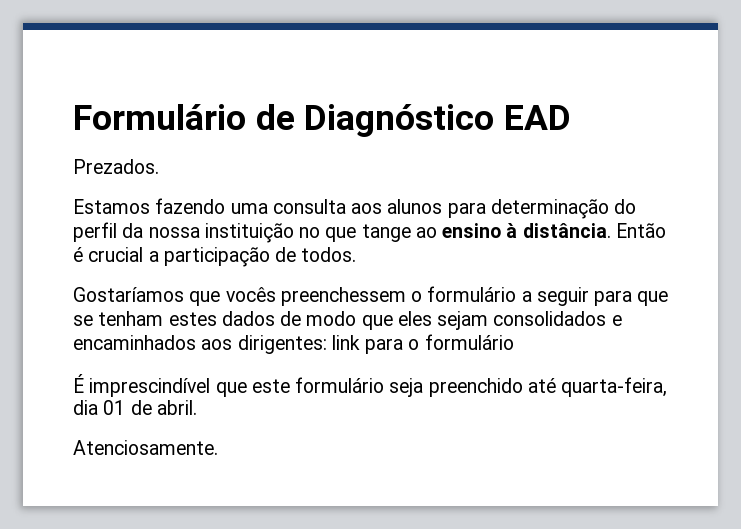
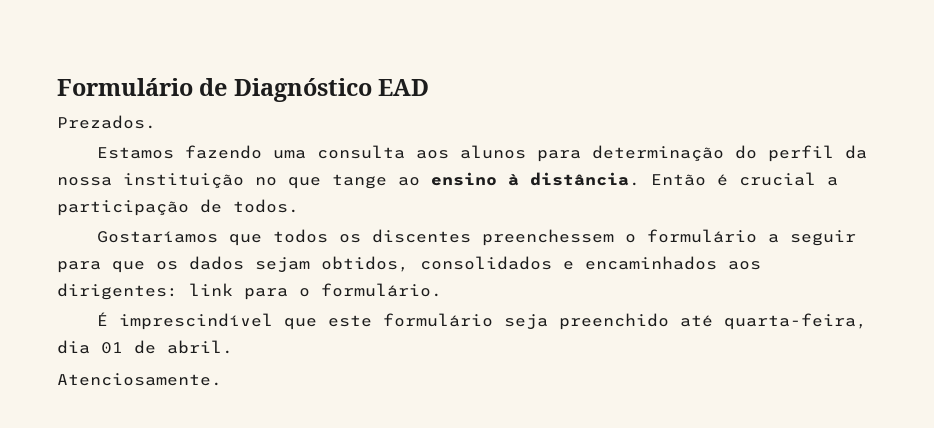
[225,287,276,302] vocês -> [272,229,471,243] todos os discentes
[73,311,489,330] se tenham estes dados de modo que eles sejam -> [156,256,409,273] os dados sejam obtidos,
[424,334,514,350] formulário -> [321,283,442,297] formulário.

